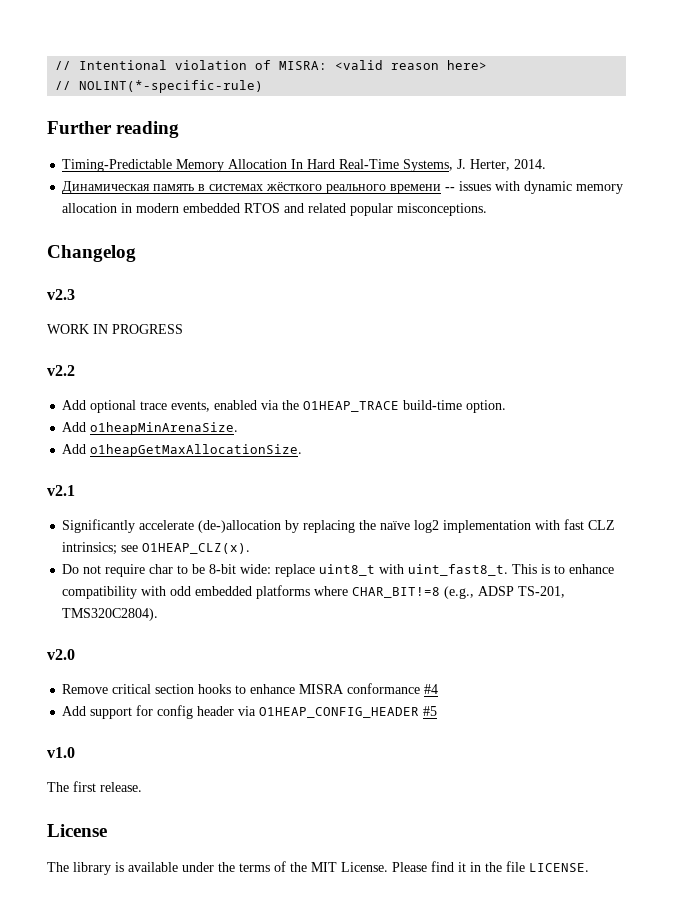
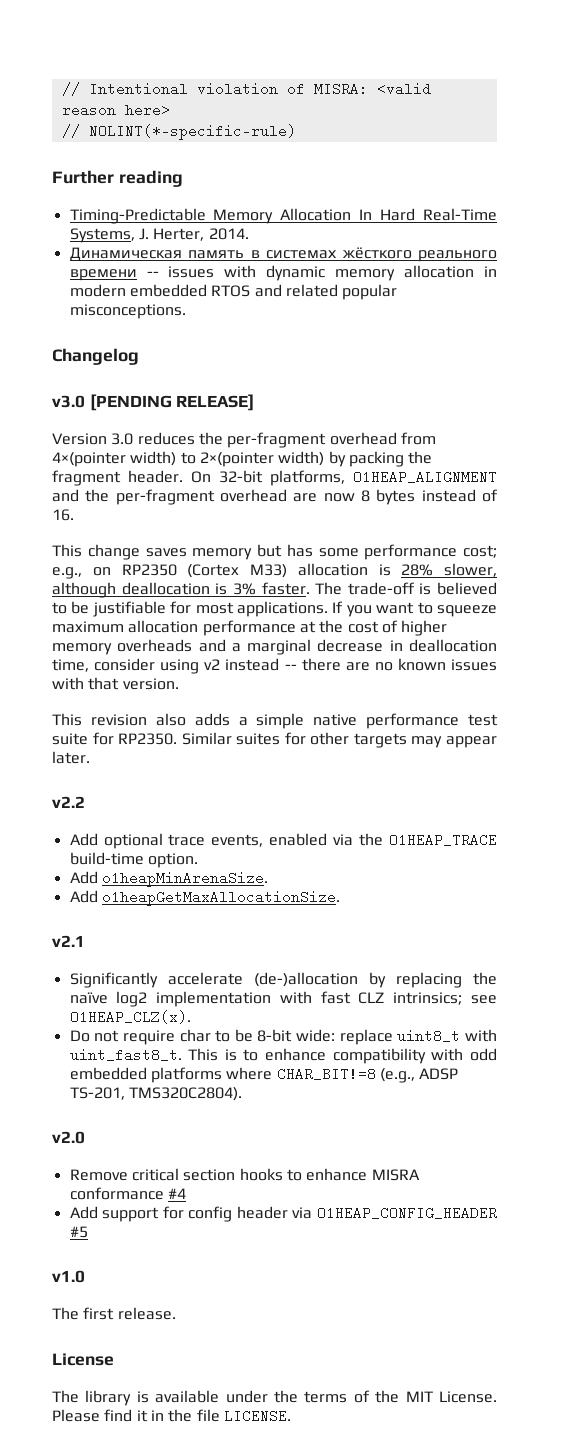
[47,289,75,300] [47,324,183,334] v2.3 // WORK IN PROGRESS -> [52,394,255,411] [52,432,436,448] [52,451,433,467] [52,470,497,486] [52,489,498,505] [52,509,74,521] [52,544,497,560] [52,563,497,579] [52,582,497,598] [52,601,497,617] [52,620,448,636] [52,639,498,655] [52,658,498,674] [52,677,179,690] [52,713,498,729] [52,732,497,748] [52,751,90,764] v3.0 [PENDING RELEASE] // Version 3.0 reduces the per-fragment overhead from 4×(pointer width) to 2×(pointer width) by packing the fragment header. On 32-bit platforms, O1HEAP_ALIGNMENT and the per-fragment overhead are now 8 bytes instead of 16. // This change saves memory but has some performance cost; e.g., on RP2350 (Cortex M33) allocation is 28% slower, although deallocation is 3% faster. The trade-off is believed to be justifiable for most applications. If you want to squeeze maximum allocation performance at the cost of higher memory overheads and a marginal decrease in deallocation time, consider using v2 instead -- there are no known issues with that version. // This revision also adds a simple native performance test suite for RP2350. Similar suites for other targets may appear later.

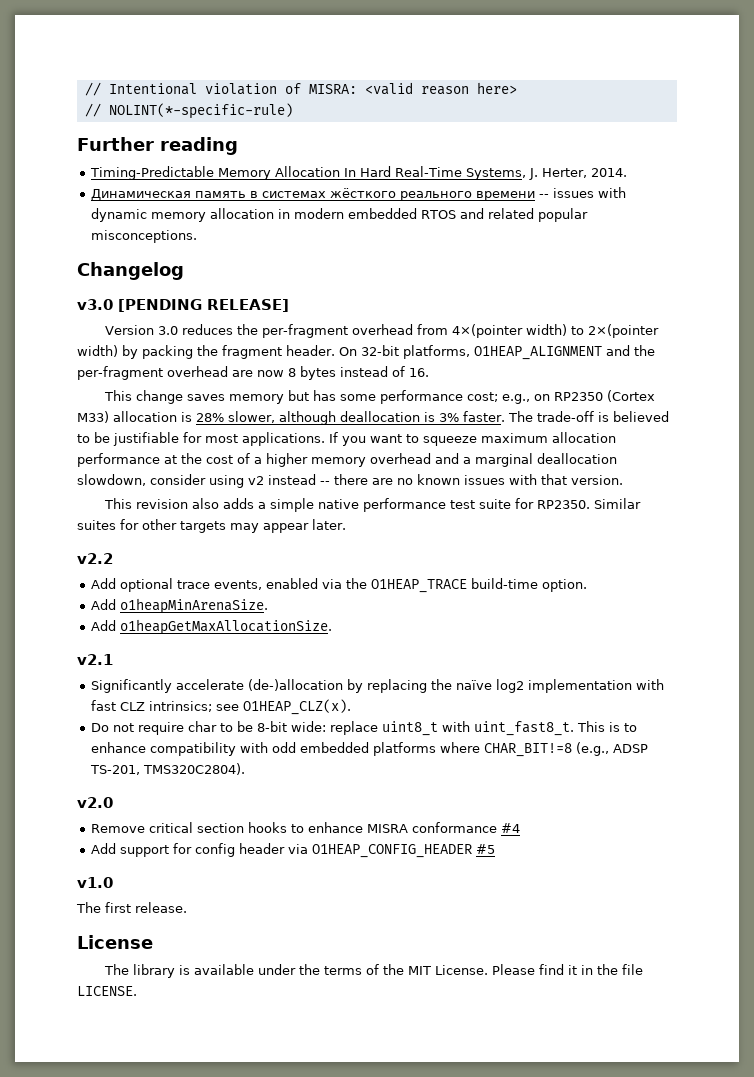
(398, 626) none -> [254,457,262,464] a
[117,639,193,652] overheads -> [370,453,431,464] overhead
[317,639,498,652] [52,659,89,672] decrease in deallocation time, -> [537,453,617,464] [77,474,146,486] deallocation slowdown,

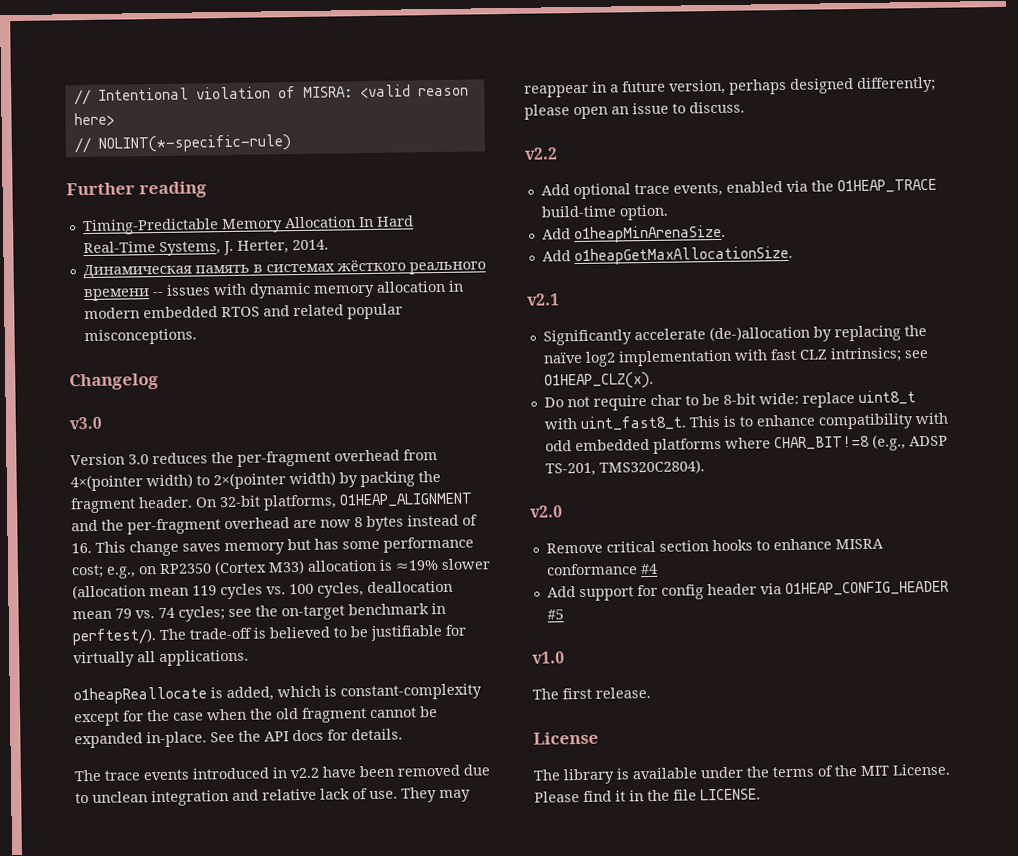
[118,299,289,312] [PENDING RELEASE] -> (102, 423) none
(429, 372) // -> (92, 548) none
[196,411,505,425] 28% slower, although deallocation is 3% faster. -> [395,558,491,571] [72,580,453,600] [72,602,446,622] [72,628,157,646] ≈19% slower (allocation mean 119 cycles vs. 100 cycles, deallocation mean 79 vs. 74 cycles; see the on-target benchmark in perftest/).
[205,434,238,443] most -> [73,651,156,668] virtually all
[329,432,616,446] [77,453,617,467] [77,474,623,488] [104,498,642,512] [77,519,346,533] If you want to squeeze maximum allocation performance at the cost of a higher memory overhead and a marginal deallocation slowdown, consider using v2 instead -- there are no known issues with that version. // This revision also adds a simple native performance test suite for RP2350. Similar suites for other targets may appear later. -> [73,683,482,705] [74,706,438,727] [74,728,403,749] [74,764,490,782] [75,787,471,807] [524,76,936,98] [524,101,745,120] // o1heapReallocate is added, which is constant-complexity except for the case when the old fragment cannot be expanded in-place. See the API docs for details. // The trace events introduced in v2.2 have been removed due to unclean integration and relative lack of use. They may reappear in a future version, perhaps designed differently; please open an issue to discuss.

